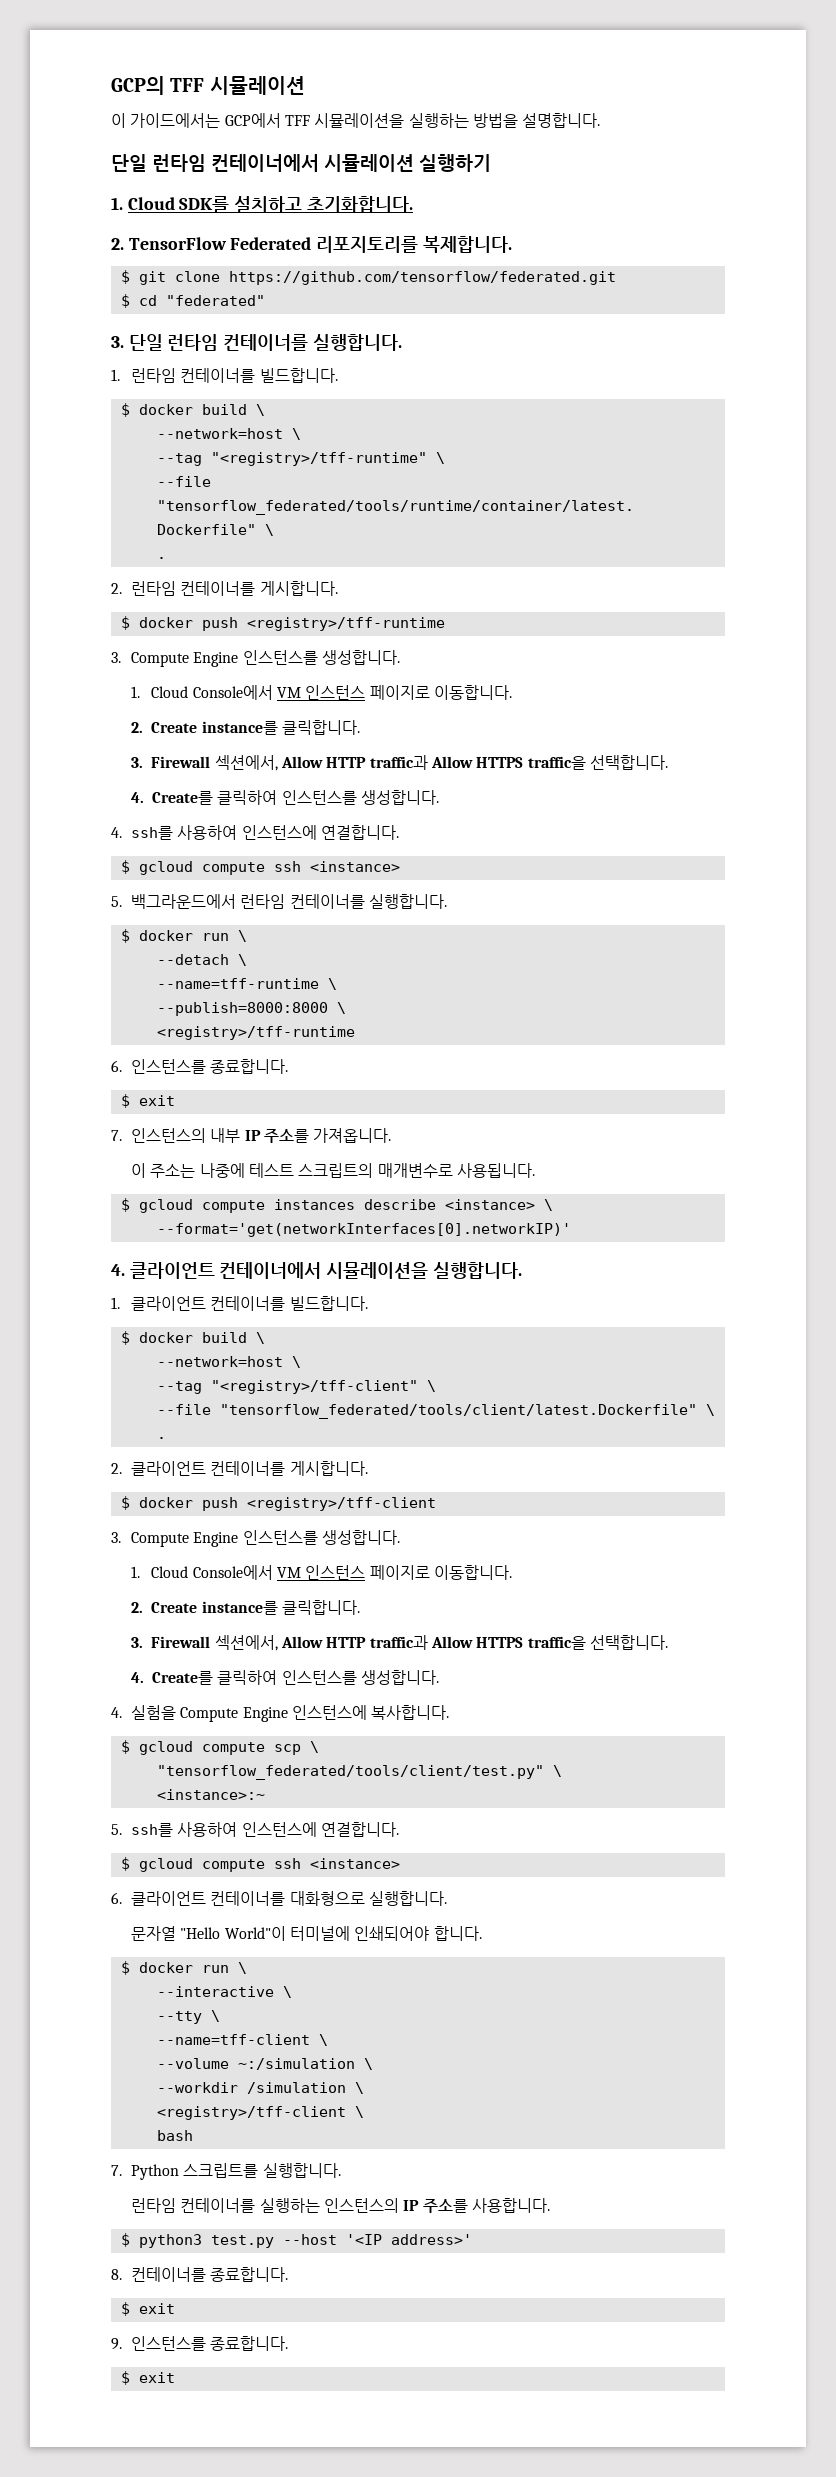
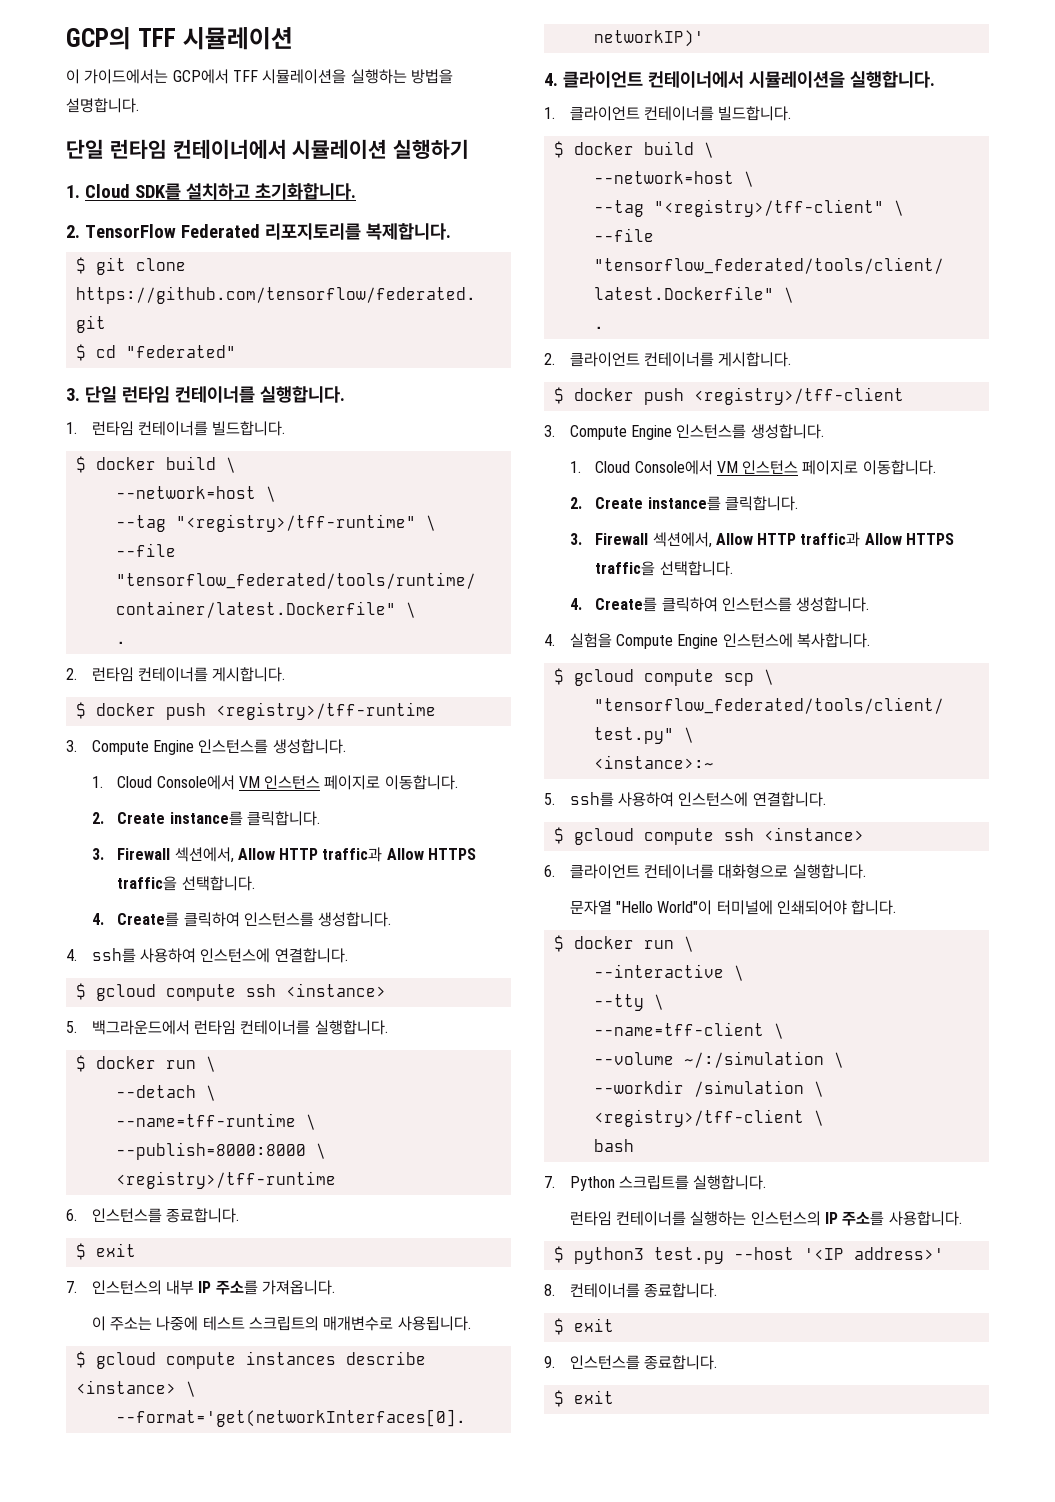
[237,2058,355,2070] ~:/simulation -> [683,1051,824,1068] ~/:/simulation

